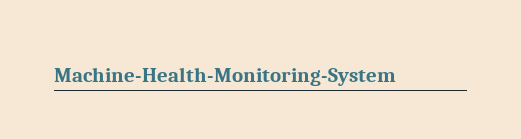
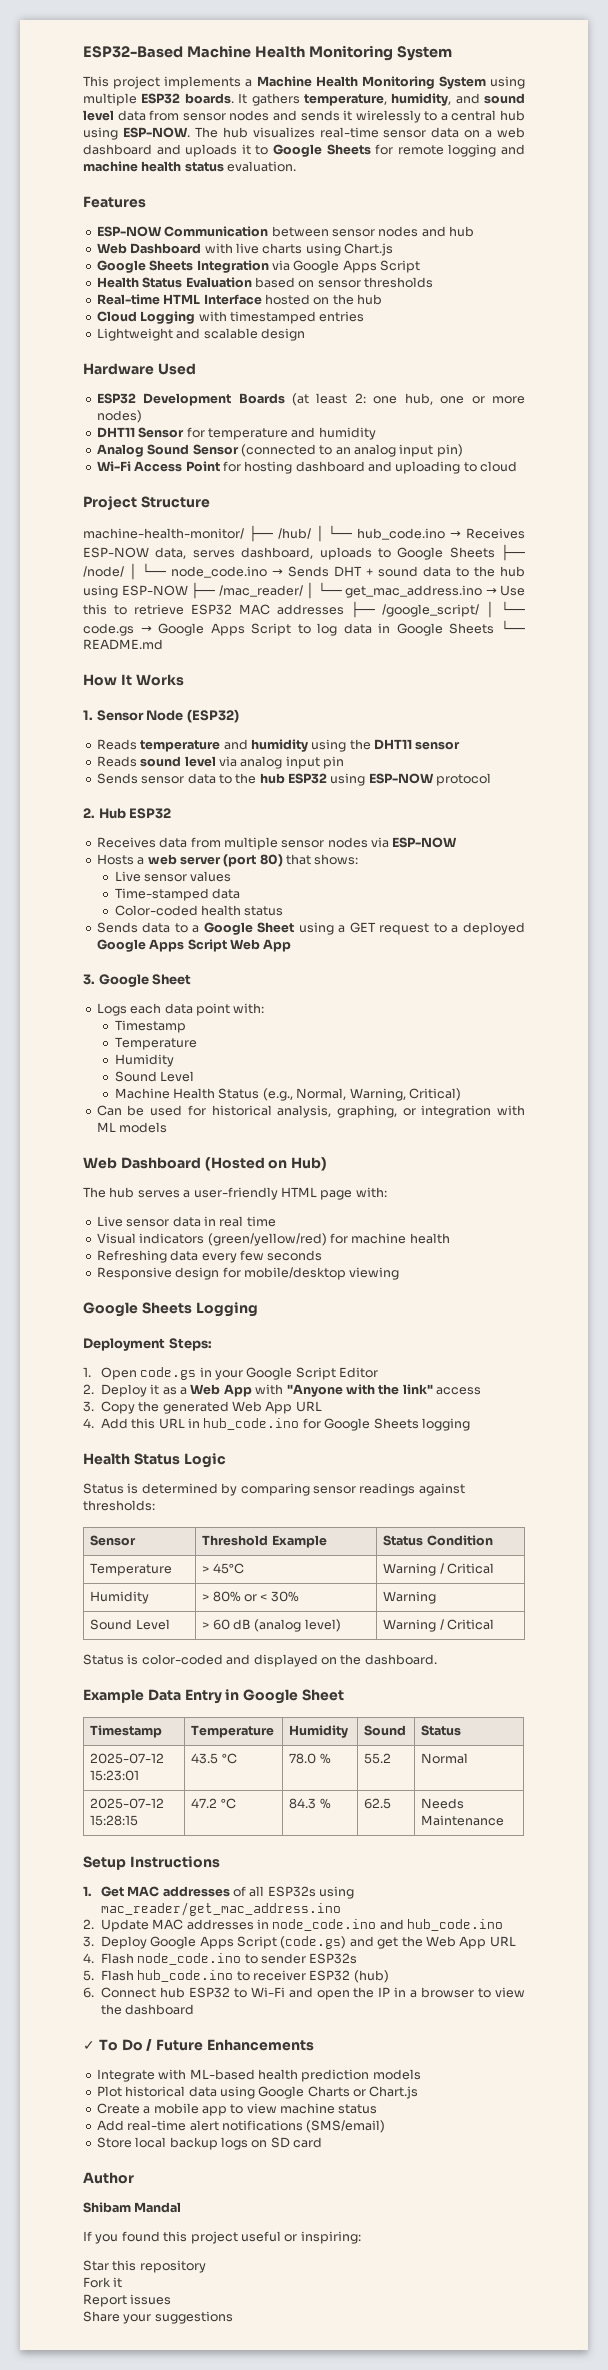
[54,67,396,86] Machine-Health-Monitoring-System -> [83,45,452,61] [83,76,525,89] [83,93,525,106] [83,110,525,123] [83,127,525,140] [83,144,525,157] [83,161,297,172] [83,196,146,208] [96,226,474,237] [96,243,393,256] [96,260,420,273] [96,277,433,288] [96,294,382,305] [96,311,365,324] [96,328,305,341] [83,363,196,375] [96,393,526,406] [96,410,142,423] [96,427,376,440] [96,444,463,457] [96,461,518,474] [83,496,210,510] [83,525,525,542] [83,544,525,561] [83,563,525,580] [83,582,525,599] [83,601,525,618] [83,620,525,636] [83,639,163,650] [83,674,184,686] [83,709,239,723] [96,739,461,752] [96,756,344,769] [96,773,492,786] [83,808,172,819] [96,837,458,850] [96,854,359,867] [114,871,232,882] [114,888,241,901] [114,905,284,916] [96,922,525,935] [96,939,292,952] [83,974,192,987] [96,1003,265,1016] [114,1020,186,1033] [114,1037,197,1050] [114,1054,174,1067] [114,1071,195,1082] [114,1088,461,1101] [96,1105,525,1118] [96,1122,168,1133] [83,1157,328,1171] [83,1187,387,1200] [96,1216,276,1227] [96,1233,450,1246] [96,1250,323,1263] [96,1267,400,1280] [83,1302,258,1317] [83,1338,212,1351] [83,1367,379,1380] [83,1384,482,1397] [83,1401,322,1414] [83,1418,470,1431] [83,1453,226,1468] [83,1483,465,1496] [83,1500,155,1511] [90,1535,137,1546] [202,1535,327,1548] [383,1535,493,1546] [90,1563,173,1576] [202,1563,244,1574] [383,1563,494,1576] [90,1591,150,1604] [202,1591,299,1602] [383,1591,437,1604] [90,1619,170,1630] [202,1619,341,1632] [383,1619,494,1632] [83,1654,437,1667] [83,1689,344,1704] [90,1725,163,1738] [191,1725,275,1738] [289,1725,349,1738] [364,1725,407,1736] [421,1725,462,1736] [90,1753,165,1764] [90,1770,140,1781] [191,1753,237,1764] [289,1753,331,1764] [364,1753,392,1764] [421,1753,469,1764] [90,1798,165,1809] [90,1815,139,1826] [191,1798,236,1809] [289,1798,331,1809] [364,1798,392,1809] [421,1798,465,1809] [421,1815,505,1826] [83,1856,220,1870] [83,1886,355,1899] [100,1902,341,1916] [83,1919,504,1932] [83,1936,516,1949] [83,1953,358,1965] [83,1970,389,1983] [83,1987,525,2000] [100,2004,195,2015] [83,2039,314,2051] [96,2069,421,2082] [96,2086,419,2099] [96,2103,378,2116] [96,2120,386,2133] [96,2137,322,2150] [83,2172,134,2184] [83,2202,182,2213] [83,2231,361,2244] [83,2260,206,2273] [83,2277,123,2288] [83,2294,172,2307] [83,2311,233,2324] ESP32-Based Machine Health Monitoring System // This project implements a Machine Health Monitoring System using multiple ESP32 boards. It gathers temperature, humidity, and sound level data from sensor nodes and sends it wirelessly to a central hub using ESP-NOW. The hub visualizes real-time sensor data on a web dashboard and uploads it to Google Sheets for remote logging and machine health status evaluation. // Features // ESP-NOW Communication between sensor nodes and hub // Web Dashboard with live charts using Chart.js // Google Sheets Integration via Google Apps Script // Health Status Evaluation based on sensor thresholds // Real-time HTML Interface hosted on the hub // Cloud Logging with timestamped entries // Lightweight and scalable design // Hardware Used // ESP32 Development Boards (at least 2: one hub, one or more nodes) // DHT11 Sensor for temperature and humidity // Analog Sound Sensor (connected to an analog input pin) // Wi-Fi Access Point for hosting dashboard and uploading to cloud // Project Structure // machine-health-monitor/ ├── /hub/ │ └── hub_code.ino → Receives ESP-NOW data, serves dashboard, uploads to Google Sheets ├── /node/ │ └── node_code.ino → Sends DHT + sound data to the hub using ESP-NOW ├── /mac_reader/ │ └── get_mac_address.ino → Use this to retrieve ESP32 MAC addresses ├── /google_script/ │ └── code.gs → Google Apps Script to log data in Google Sheets └── README.md // How It Works // 1. Sensor Node (ESP32) // Reads temperature and humidity using the DHT11 sensor // Reads sound level via analog input pin // Sends sensor data to the hub ESP32 using ESP-NOW protocol // 2. Hub ESP32 // Receives data from multiple sensor nodes via ESP-NOW // Hosts a web server (port 80) that shows: // Live sensor values // Time-stamped data // Color-coded health status // Sends data to a Google Sheet using a GET request to a deployed Google Apps Script Web App // 3. Google Sheet // Logs each data point with: // Timestamp // Temperature // Humidity // Sound Level // Machine Health Status (e.g., Normal, Warning, Critical) // Can be used for historical analysis, graphing, or integration with ML models // Web Dashboard (Hosted on Hub) // The hub serves a user-friendly HTML page with: // Live sensor data in real time // Visual indicators (green/yellow/red) for machine health // Refreshing data every few seconds // Responsive design for mobile/desktop viewing // Google Sheets Logging // Deployment Steps: // 1. Open code.gs in your Google Script Editor // 2. Deploy it as a Web App with "Anyone with the link" access // 3. Copy the generated Web App URL // 4. Add this URL in hub_code.ino for Google Sheets logging // Health Status Logic // Status is determined by comparing sensor readings against thresholds: // Sensor | Threshold Example | Status Condition // Temperature | > 45°C | Warning / Critical // Humidity | > 80% or < 30% | Warning // Sound Level | > 60 dB (analog level) | Warning / Critical // Status is color-coded and displayed on the dashboard. // Example Data Entry in Google Sheet // Timestamp | Temperature | Humidity | Sound | Status // 2025-07-12 15:23:01 | 43.5 °C | 78.0 % | 55.2 | Normal // 2025-07-12 15:28:15 | 47.2 °C | 84.3 % | 62.5 | Needs Maintenance // Setup Instructions // 1. Get MAC addresses of all ESP32s using mac_reader/get_mac_address.ino // 2. Update MAC addresses in node_code.ino and hub_code.ino // 3. Deploy Google Apps Script (code.gs) and get the Web App URL // 4. Flash node_code.ino to sender ESP32s // 5. Flash hub_code.ino to receiver ESP32 (hub) // 6. Connect hub ESP32 to Wi-Fi and open the IP in a browser to view the dashboard // ✓ To Do / Future Enhancements // Integrate with ML-based health prediction models // Plot historical data using Google Charts or Chart.js // Create a mobile app to view machine status // Add real-time alert notifications (SMS/email) // Store local backup logs on SD card // Author // Shibam Mandal // If you found this project useful or inspiring: // Star this repository // Fork it // Report issues // Share your suggestions

